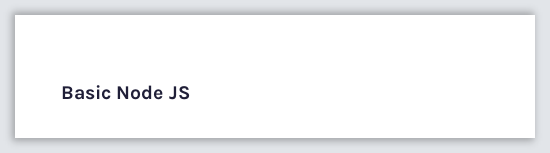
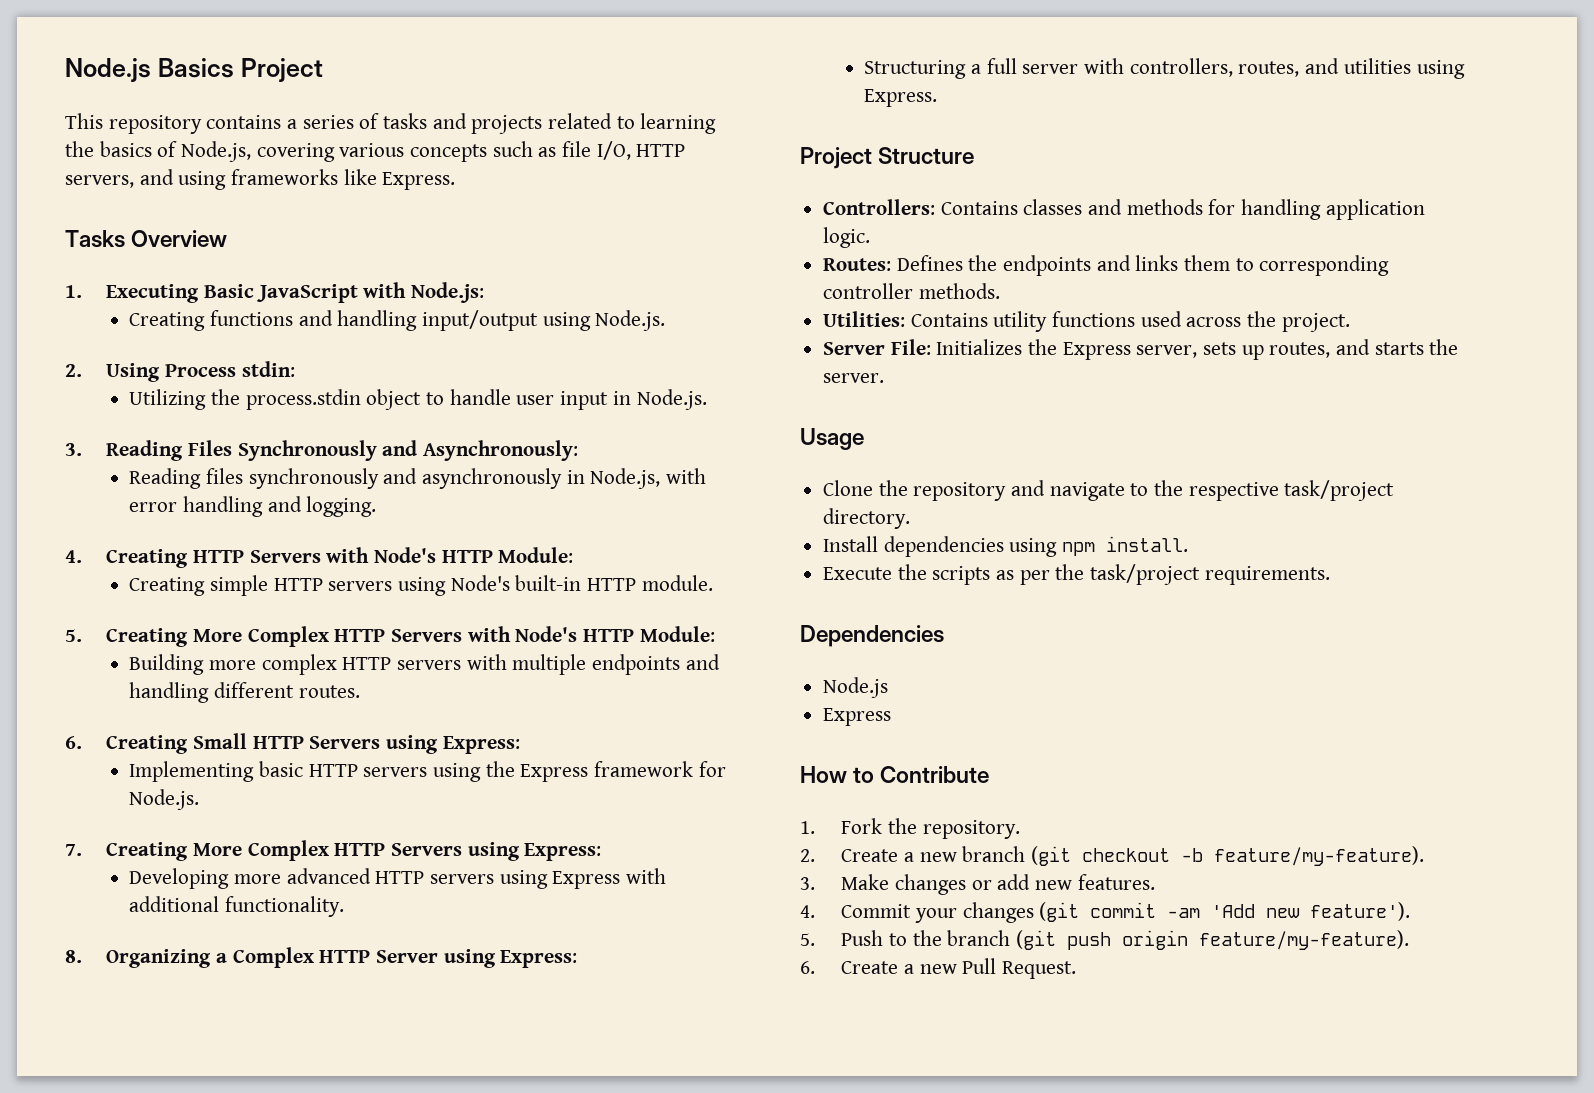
[61,85,190,100] Basic Node JS -> [65,58,323,82] [65,113,717,134] [65,141,686,162] [65,169,456,190] [65,230,228,248] [65,282,485,303] [129,310,666,331] [65,361,295,382] [129,389,707,410] [65,440,579,461] [129,468,707,489] [129,496,377,517] [65,547,574,568] [129,575,713,596] [65,626,715,647] [129,654,720,675] [129,682,360,703] [65,733,520,754] [129,761,726,782] [129,789,200,810] [65,840,602,861] [129,868,667,889] [129,896,345,917] [65,947,578,968] [864,58,1465,79] [864,89,938,107] [800,147,975,169] [823,199,1425,220] [823,227,871,248] [823,255,1390,276] [823,283,1000,299] [823,311,1350,332] [823,339,1459,360] [823,373,885,383] [800,428,864,450] [823,480,1395,501] [823,508,911,529] [823,536,1189,557] [823,564,1330,585] [800,625,944,647] [823,677,889,698] [823,708,892,726] [800,766,990,783] [800,818,1020,839] [800,846,1425,866] [800,874,1155,895] [800,902,1411,923] [800,930,1410,950] [800,958,1077,979] Node.js Basics Project // This repository contains a series of tasks and projects related to learning the basics of Node.js, covering various concepts such as file I/O, HTTP servers, and using frameworks like Express. // Tasks Overview // 1. Executing Basic JavaScript with Node.js: // Creating functions and handling input/output using Node.js. // 2. Using Process stdin: // Utilizing the process.stdin object to handle user input in Node.js. // 3. Reading Files Synchronously and Asynchronously: // Reading files synchronously and asynchronously in Node.js, with error handling and logging. // 4. Creating HTTP Servers with Node's HTTP Module: // Creating simple HTTP servers using Node's built-in HTTP module. // 5. Creating More Complex HTTP Servers with Node's HTTP Module: // Building more complex HTTP servers with multiple endpoints and handling different routes. // 6. Creating Small HTTP Servers using Express: // Implementing basic HTTP servers using the Express framework for Node.js. // 7. Creating More Complex HTTP Servers using Express: // Developing more advanced HTTP servers using Express with additional functionality. // 8. Organizing a Complex HTTP Server using Express: // Structuring a full server with controllers, routes, and utilities using Express. // Project Structure // Controllers: Contains classes and methods for handling application logic. // Routes: Defines the endpoints and links them to corresponding controller methods. // Utilities: Contains utility functions used across the project. // Server File: Initializes the Express server, sets up routes, and starts the server. // Usage // Clone the repository and navigate to the respective task/project directory. // Install dependencies using npm install. // Execute the scripts as per the task/project requirements. // Dependencies // Node.js // Express // How to Contribute // 1. Fork the repository. // 2. Create a new branch (git checkout -b feature/my-feature). // 3. Make changes or add new features. // 4. Commit your changes (git commit -am 'Add new feature'). // 5. Push to the branch (git push origin feature/my-feature). // 6. Create a new Pull Request.

